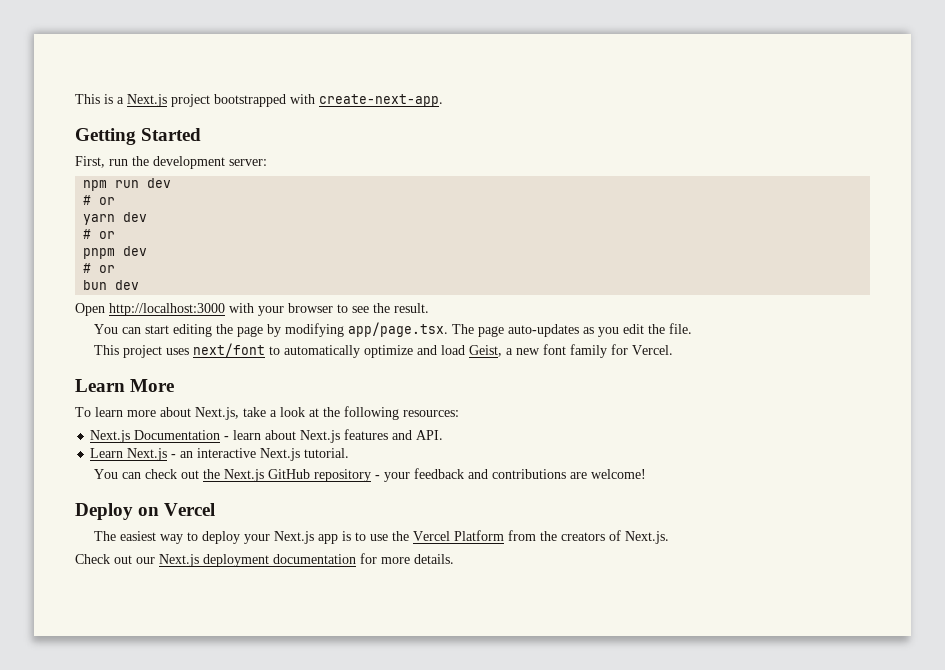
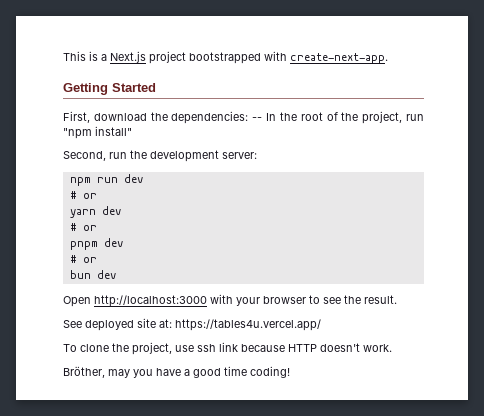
(105, 162) none -> [93,111,424,124] [63,126,132,139] [63,151,106,161] download the dependencies: -- In the root of the project, run "npm install" // Second,
[93,322,692,337] [93,343,673,358] [75,379,175,392] [75,406,459,420] [90,429,444,443] [90,448,350,461] [93,468,646,482] [75,503,216,520] [93,530,669,544] [75,553,454,567] You can start editing the page by modifying app/page.tsx. The page auto-updates as you edit the file. // This project uses next/font to automatically optimize and load Geist, a new font family for Vercel. // Learn More // To learn more about Next.js, take a look at the following resources: // Next.js Documentation - learn about Next.js features and API. // Learn Next.js - an interactive Next.js tutorial. // You can check out the Next.js GitHub repository - your feedback and contributions are welcome! // Deploy on Vercel // The easiest way to deploy your Next.js app is to use the Vercel Platform from the creators of Next.js. // Check out our Next.js deployment documentation for more details. -> [63,318,321,331] [63,342,392,355] [63,366,290,378] See deployed site at: https://tables4u.vercel.app/ // To clone the project, use ssh link because HTTP doesn't work. // Bröther, may you have a good time coding!

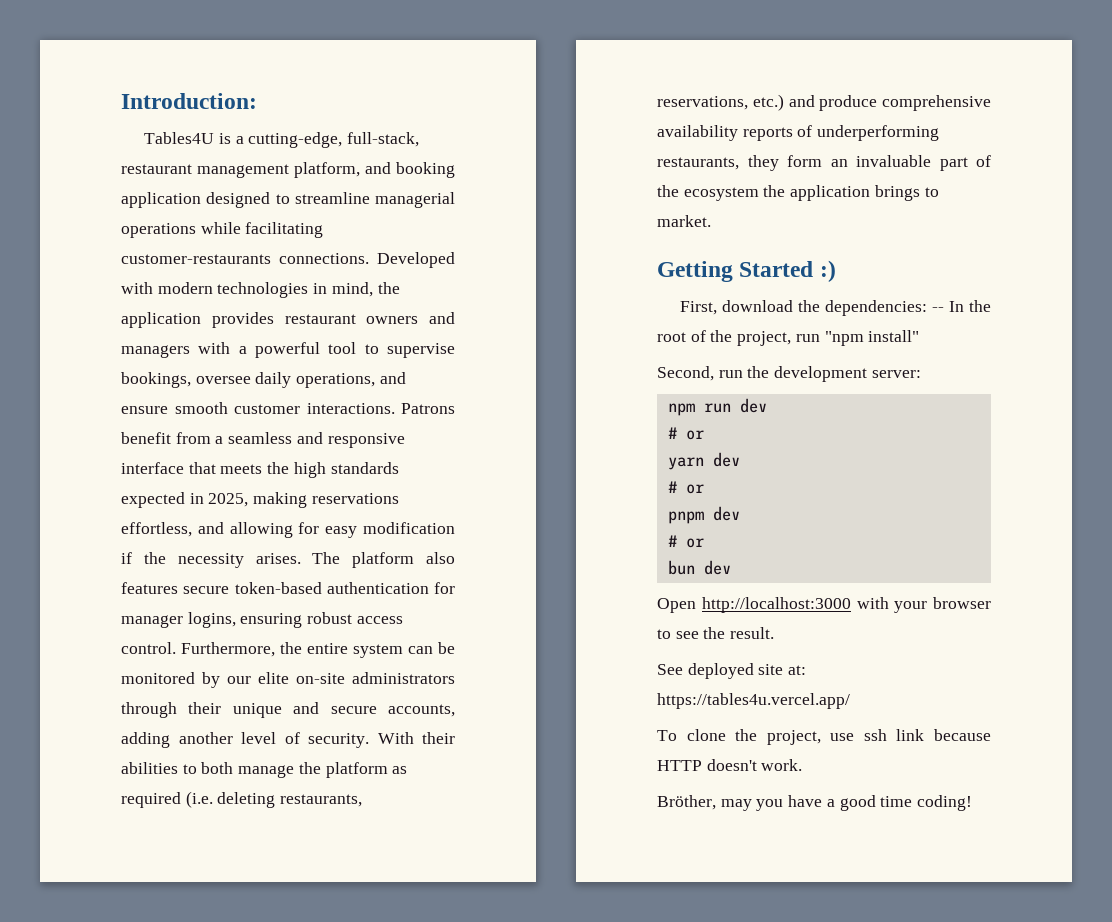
[63,51,388,64] This is a Next.js project bootstrapped with create-next-app. -> [121,93,257,109] [144,132,420,148] [121,162,455,178] [121,192,455,208] [121,222,324,238] [121,252,455,268] [121,282,400,298] [121,312,455,328] [121,342,455,358] [121,372,406,388] [121,402,455,414] [121,432,405,448] [121,462,399,478] [121,492,399,508] [121,522,455,538] [121,552,455,568] [121,582,455,594] [121,612,403,628] [121,642,455,658] [121,672,455,688] [121,702,455,718] [121,732,455,748] [121,762,408,778] [121,791,363,808] [657,94,991,111] [657,125,940,141] [657,155,991,171] [657,185,939,201] [657,215,711,227] Introduction: // Tables4U is a cutting-edge, full-stack, restaurant management platform, and booking application designed to streamline managerial operations while facilitating customer-restaurants connections. Developed with modern technologies in mind, the application provides restaurant owners and managers with a powerful tool to supervise bookings, oversee daily operations, and ensure smooth customer interactions. Patrons benefit from a seamless and responsive interface that meets the high standards expected in 2025, making reservations effortless, and allowing for easy modification if the necessity arises. The platform also features secure token-based authentication for manager logins, ensuring robust access control. Furthermore, the entire system can be monitored by our elite on-site administrators through their unique and secure accounts, adding another level of security. With their abilities to both manage the platform as required (i.e. deleting restaurants, reservations, etc.) and produce comprehensive availability reports of underperforming restaurants, they form an invaluable part of the ecosystem the application brings to market.
(156, 87) none -> [819,260,836,282] :)

